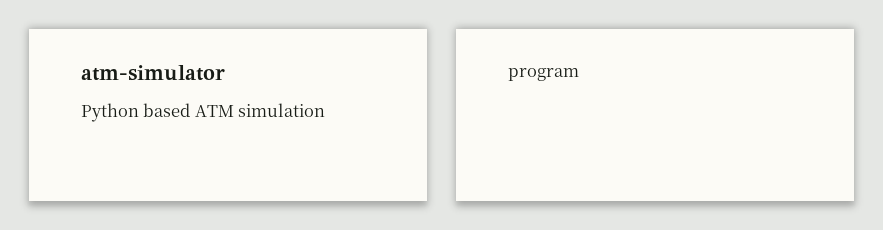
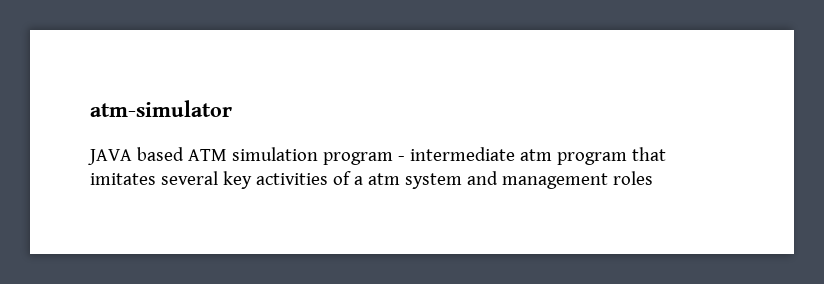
[81,103,139,122] Python -> [88,149,132,165] JAVA
(579, 74) none -> [397,147,666,165] [90,171,653,189] - intermediate atm program that imitates several key activities of a atm system and management roles

